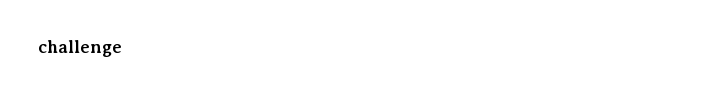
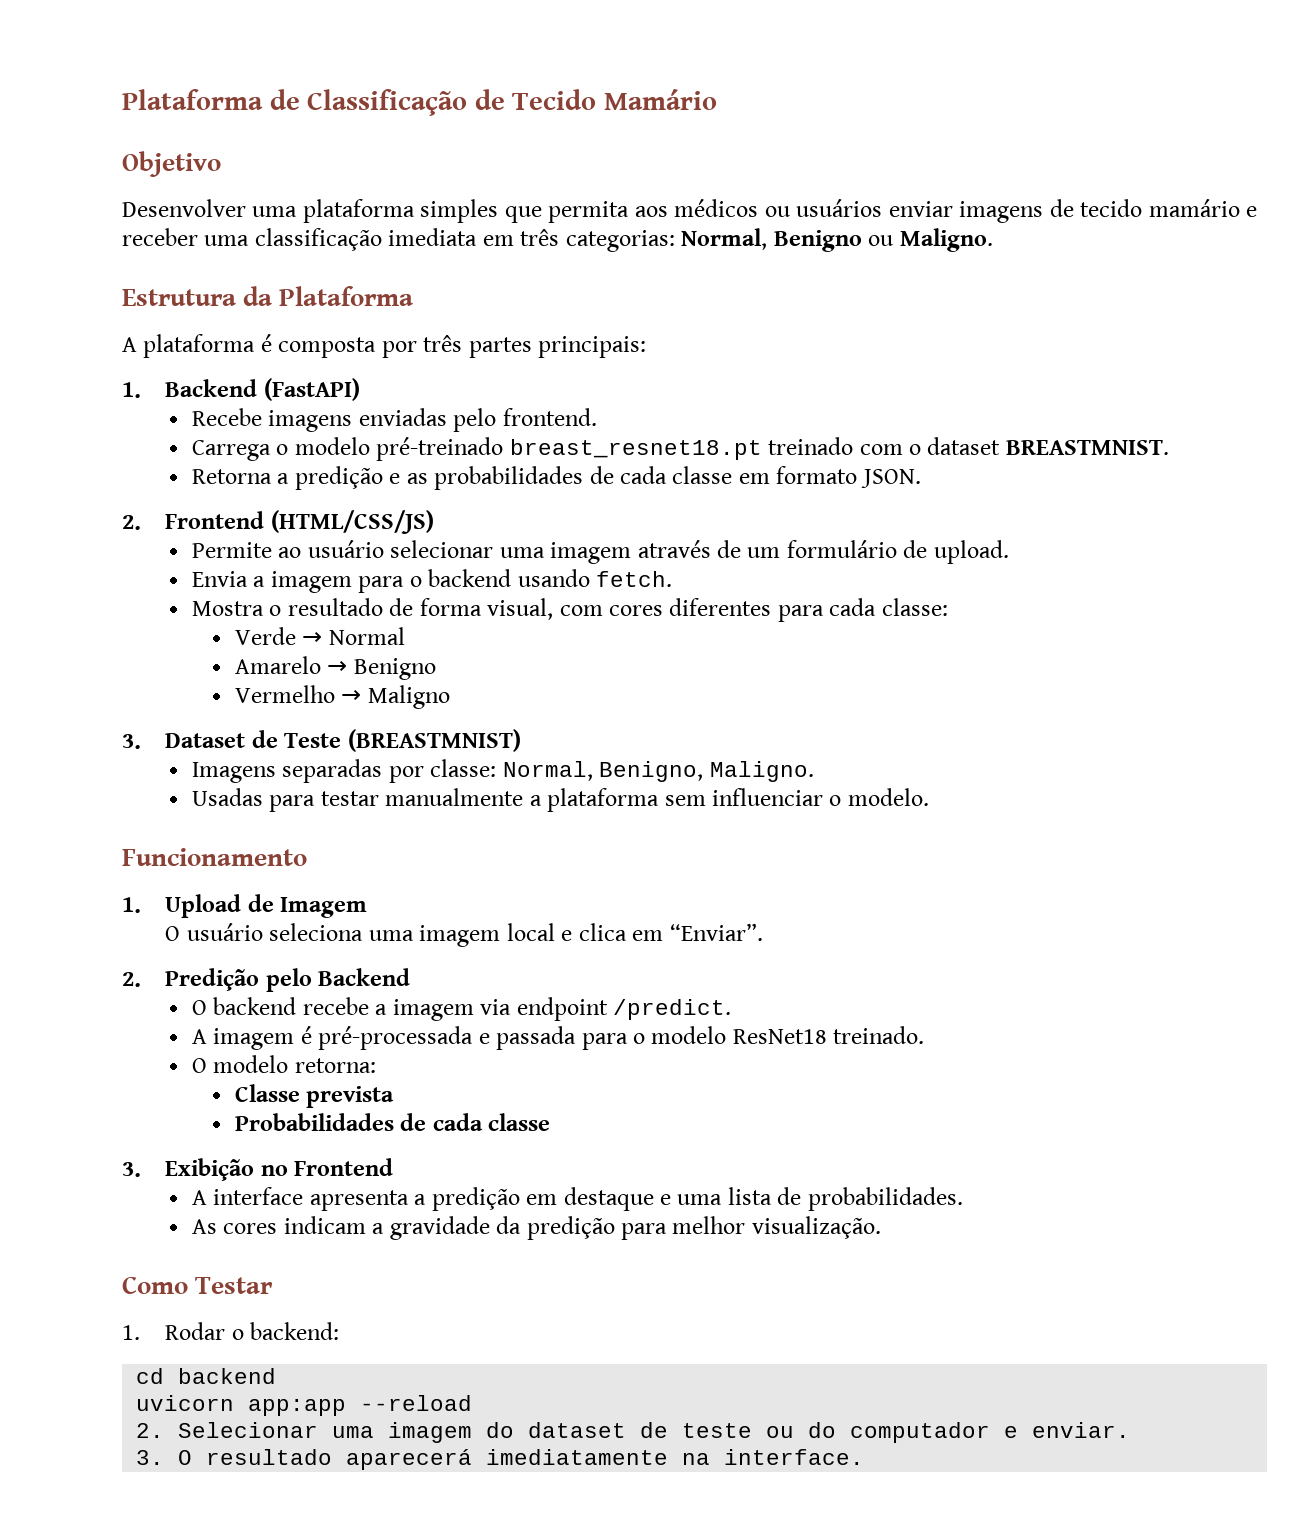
[38,40,122,57] challenge -> [122,89,717,116] [122,151,221,177] [122,199,1258,223] [122,228,993,252] [122,286,414,306] [122,334,647,358] [122,378,360,401] [191,408,597,432] [191,437,1169,461] [191,466,921,490] [122,510,434,534] [191,540,1009,564] [191,569,672,593] [191,598,948,622] [234,627,405,645] [234,656,436,680] [234,685,450,709] [122,729,521,752] [191,759,814,783] [191,788,929,812] [122,848,307,866] [122,894,368,918] [165,923,763,947] [122,968,411,992] [191,997,731,1021] [191,1026,925,1050] [191,1055,376,1073] [234,1084,395,1108] [234,1113,551,1131] [122,1158,394,1181] [191,1187,963,1211] [191,1216,881,1240] [122,1276,274,1294] [122,1322,340,1340] [136,1368,277,1384] [136,1395,473,1416] [136,1422,1131,1443] [136,1449,865,1470] Plataforma de Classificação de Tecido Mamário // Objetivo // Desenvolver uma plataforma simples que permita aos médicos ou usuários enviar imagens de tecido mamário e receber uma classificação imediata em três categorias: Normal, Benigno ou Maligno. // Estrutura da Plataforma // A plataforma é composta por três partes principais: // 1. Backend (FastAPI) // Recebe imagens enviadas pelo frontend. // Carrega o modelo pré-treinado breast_resnet18.pt treinado com o dataset BREASTMNIST. // Retorna a predição e as probabilidades de cada classe em formato JSON. // 2. Frontend (HTML/CSS/JS) // Permite ao usuário selecionar uma imagem através de um formulário de upload. // Envia a imagem para o backend usando fetch. // Mostra o resultado de forma visual, com cores diferentes para cada classe: // Verde → Normal // Amarelo → Benigno // Vermelho → Maligno // 3. Dataset de Teste (BREASTMNIST) // Imagens separadas por classe: Normal, Benigno, Maligno. // Usadas para testar manualmente a plataforma sem influenciar o modelo. // Funcionamento // 1. Upload de Imagem // O usuário seleciona uma imagem local e clica em “Enviar”. // 2. Predição pelo Backend // O backend recebe a imagem via endpoint /predict. // A imagem é pré-processada e passada para o modelo ResNet18 treinado. // O modelo retorna: // Classe prevista // Probabilidades de cada classe // 3. Exibição no Frontend // A interface apresenta a predição em destaque e uma lista de probabilidades. // As cores indicam a gravidade da predição para melhor visualização. // Como Testar // 1. Rodar o backend: // cd backend // uvicorn app:app --reload // 2. Selecionar uma imagem do dataset de teste ou do computador e enviar. // 3. O resultado aparecerá imediatamente na interface.

